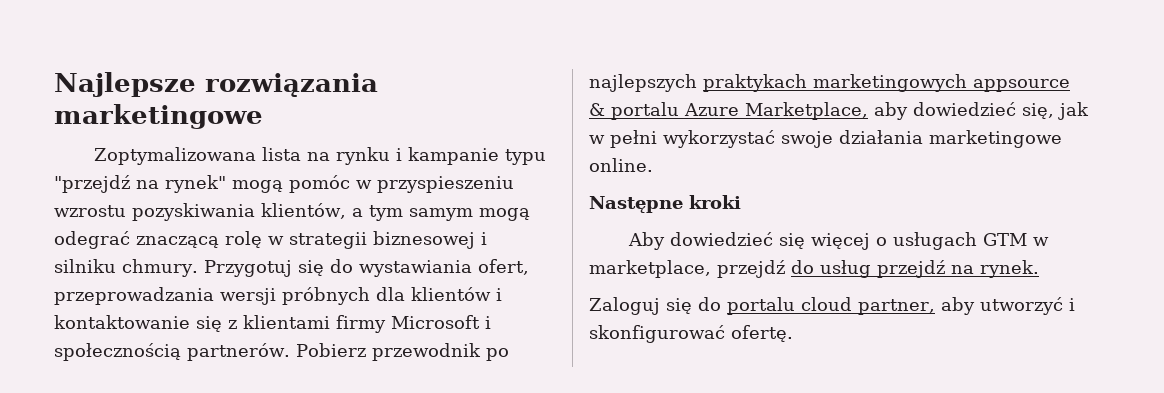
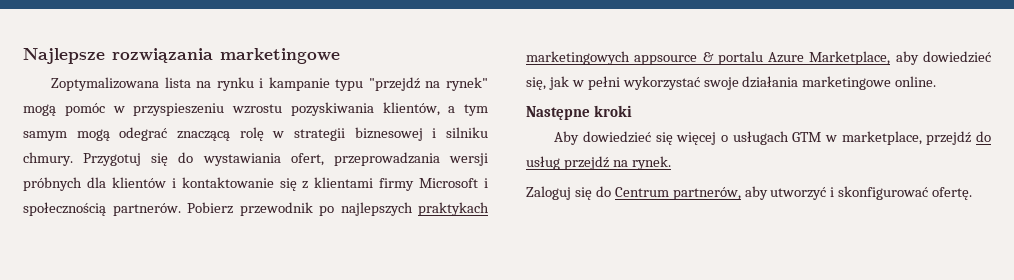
[727,297,935,315] portalu cloud partner, -> [614,187,741,200] Centrum partnerów,

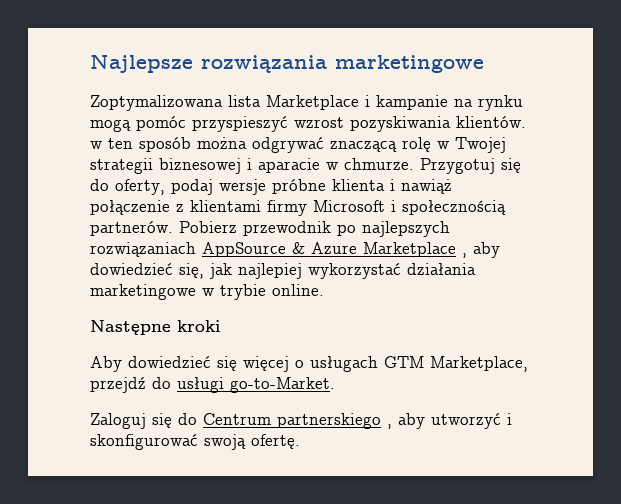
[196,77,488,91] [23,102,488,116] [23,127,168,141] na rynku i kampanie typu "przejdź na rynek" mogą pomóc w przyspieszeniu wzrostu pozyskiwania klientów, a tym samym mogą odegrać -> [266,95,523,111] [90,116,526,132] [90,137,324,153] Marketplace i kampanie na rynku mogą pomóc przyspieszyć wzrost pozyskiwania klientów. w ten sposób można odgrywać
(285, 134) none -> [455,137,506,153] Twojej
[446,127,488,138] [23,152,488,166] [23,177,297,191] silniku chmury. Przygotuj się do wystawiania ofert, przeprowadzania wersji próbnych dla klientów i kontaktowanie się -> [258,158,521,174] [90,179,452,195] [90,200,170,215] aparacie w chmurze. Przygotuj się do oferty, podaj wersje próbne klienta i nawiąż połączenie
[418,202,489,216] [526,51,991,65] [526,76,892,90] praktykach marketingowych appsource & portalu Azure Marketplace, aby dowiedzieć się, jak w pełni wykorzystać swoje działania marketingowe -> [90,242,500,258] [90,263,476,279] [90,284,266,300] rozwiązaniach AppSource & Azure Marketplace , aby dowiedzieć się, jak najlepiej wykorzystać działania marketingowe w trybie
[825,131,991,145] [526,156,671,170] w marketplace, przejdź do usług przejdź na rynek. -> [430,356,528,372] [90,377,335,393] Marketplace, przejdź do usługi go-to-Market.
[672,187,741,200] partnerów, -> [277,413,392,429] partnerskiego ,
(929, 193) none -> [204,434,246,450] swoją

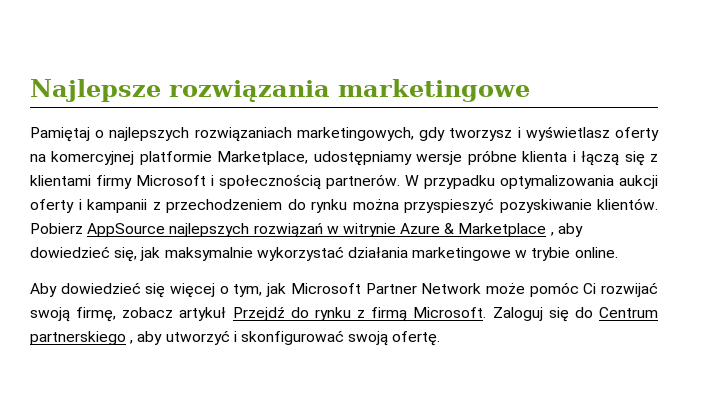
[90,95,523,111] [90,116,526,132] [90,137,506,153] [90,158,521,174] [90,179,213,195] Zoptymalizowana lista Marketplace i kampanie na rynku mogą pomóc przyspieszyć wzrost pozyskiwania klientów. w ten sposób można odgrywać znaczącą rolę w Twojej strategii biznesowej i aparacie w chmurze. Przygotuj się do oferty, podaj -> [30,126,659,142] [30,151,412,166] Pamiętaj o najlepszych rozwiązaniach marketingowych, gdy tworzysz i wyświetlasz oferty na komercyjnej platformie Marketplace, udostępniamy
[401,179,452,194] [90,200,170,215] nawiąż połączenie -> [581,151,645,166] łączą się
[179,221,450,237] [90,242,357,257] Pobierz przewodnik po najlepszych rozwiązaniach AppSource & Azure -> [405,175,658,189] [30,198,658,213] [30,223,455,238] W przypadku optymalizowania aukcji oferty i kampanii z przechodzeniem do rynku można przyspieszyć pozyskiwanie klientów. Pobierz AppSource najlepszych rozwiązań w witrynie Azure &
[238,263,302,279] najlepiej -> [164,247,253,261] maksymalnie
[90,320,221,335] // Następne kroki -> (618, 252) none
[310,356,528,372] [90,377,335,393] usługach GTM Marketplace, przejdź do usługi go-to-Market. // -> [233,282,658,297] [30,307,487,322] tym, jak Microsoft Partner Network może pomóc Ci rozwijać swoją firmę, zobacz artykuł Przejdź do rynku z firmą Microsoft.

